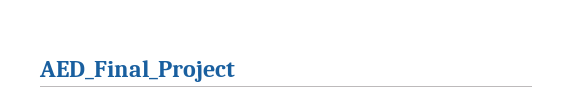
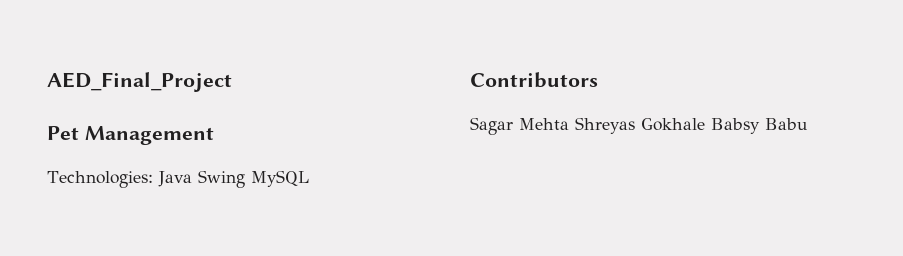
(235, 71) none -> [47,126,214,145] [47,170,309,188] [470,72,598,88] [470,117,808,135] // Pet Management // Technologies: Java Swing MySQL // Contributors // Sagar Mehta Shreyas Gokhale Babsy Babu

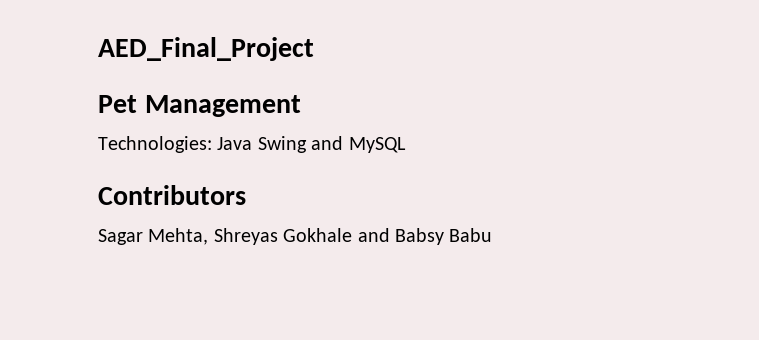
(245, 179) none -> [311,136,344,150] and
[519,118,569,130] Mehta -> [148,228,209,245] Mehta,
(705, 124) none -> [357,228,390,242] and

